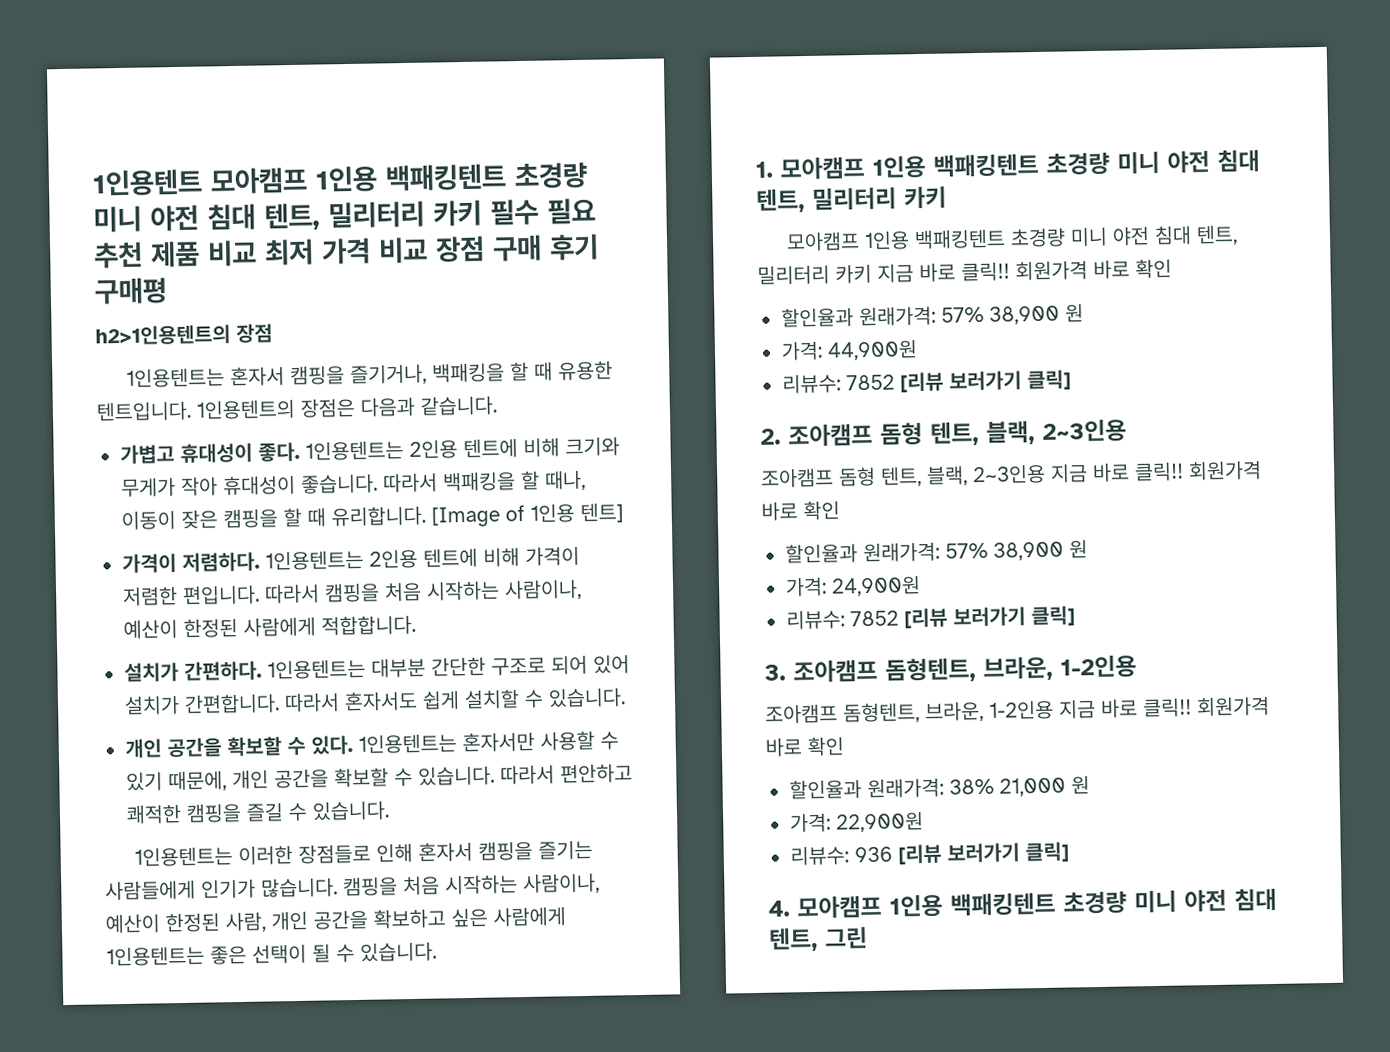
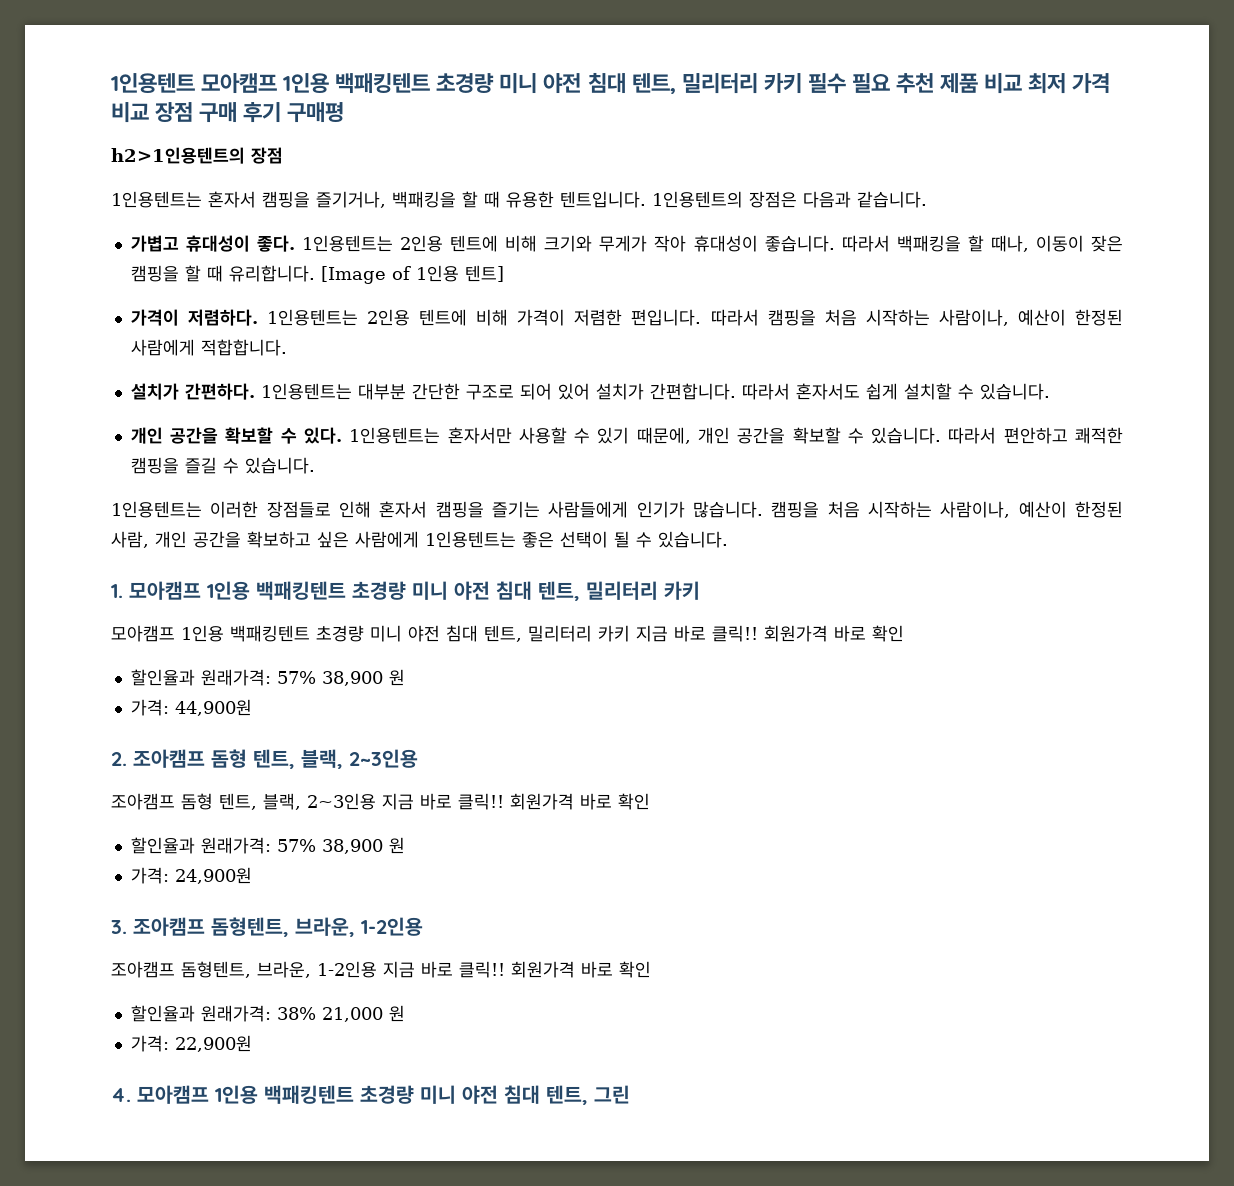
[781,369,1071,394] // 리뷰수: 7852 [리뷰 보러가기 클릭] -> (252, 707) none
[785,605,1075,630] // 리뷰수: 7852 [리뷰 보러가기 클릭] -> (252, 875) none
[789,841,1069,866] // 리뷰수: 936 [리뷰 보러가기 클릭] -> (252, 1043) none

